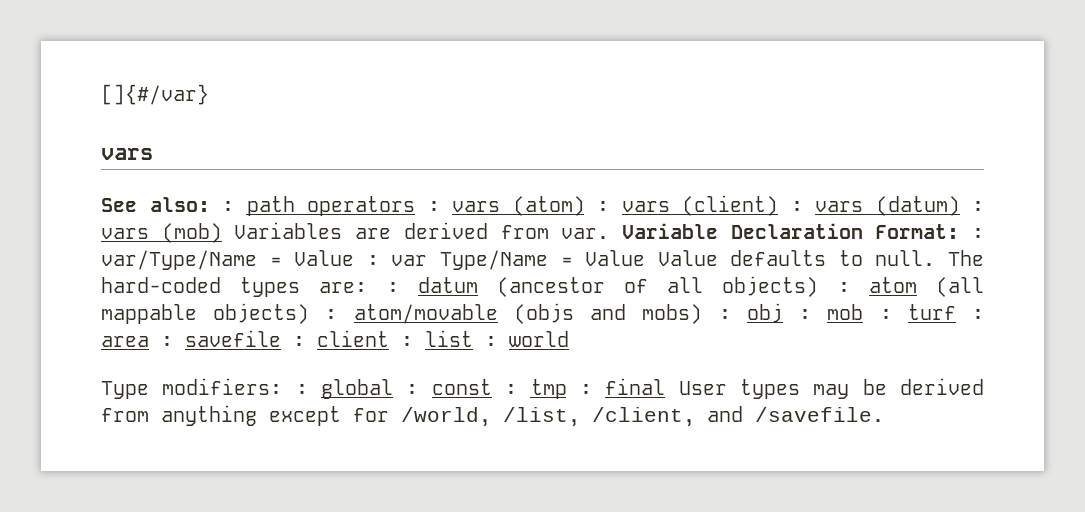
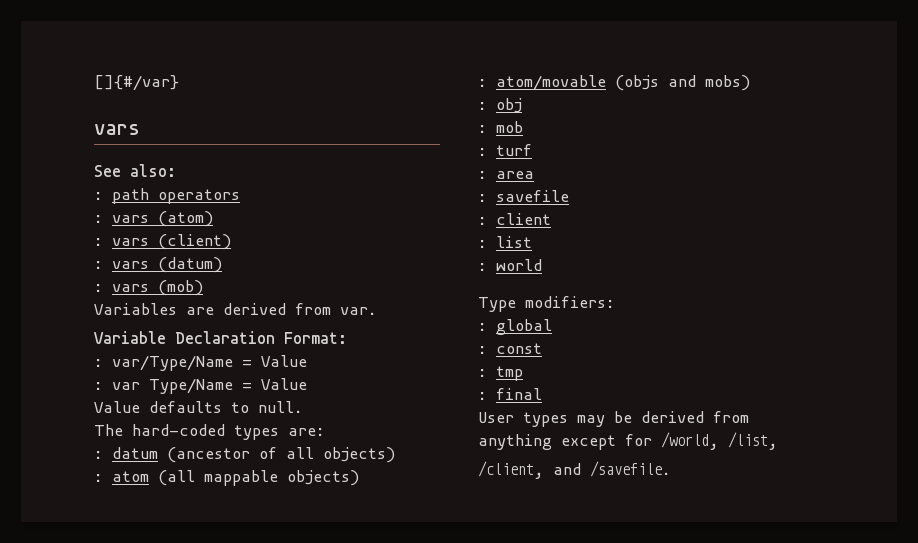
(210, 204) none -> (176, 170) //
(415, 206) none -> (240, 196) //
(585, 206) none -> (213, 219) //
(778, 205) none -> (231, 242) //
(960, 206) none -> (222, 265) //
(222, 233) none -> (203, 288) //
(610, 233) none -> (377, 311) //
(960, 231) none -> (347, 338) //
(355, 258) none -> (307, 361) //
(646, 258) none -> (307, 384) //
(936, 258) none -> (303, 407) //
(368, 287) none -> (325, 432) //
(819, 286) none -> (395, 455) //
(310, 313) none -> (359, 478) //
(703, 314) none -> (750, 83) //
(783, 313) none -> (522, 105) //
(864, 312) none -> (523, 127) //
(956, 312) none -> (532, 150) //
(149, 341) none -> (534, 175) //
(281, 338) none -> (569, 196) //
(389, 338) none -> (551, 219) //
(473, 338) none -> (532, 242) //
(283, 386) none -> (615, 302) //
(394, 389) none -> (552, 327) //
(492, 387) none -> (542, 348) //
(567, 389) none -> (523, 373) //
(666, 386) none -> (542, 394) //
(580, 417) none -> (778, 441) //

